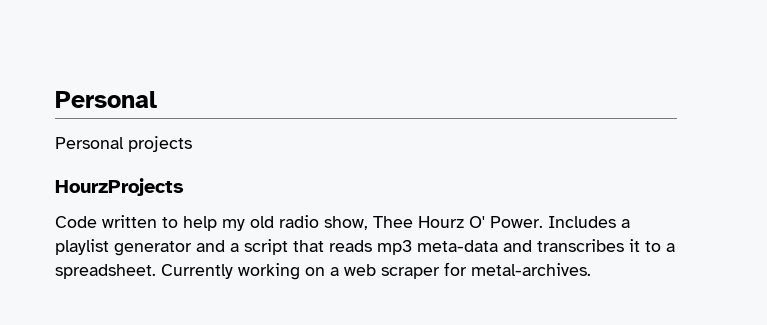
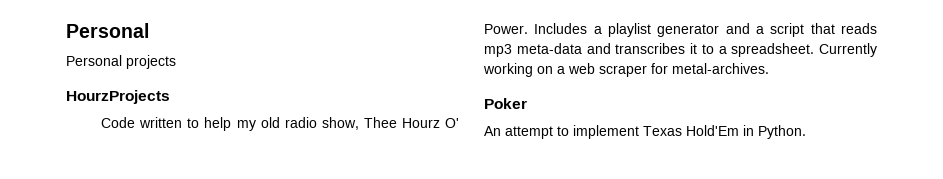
(591, 269) none -> [484,98,527,109] [484,125,806,139] // Poker // An attempt to implement Texas Hold'Em in Python.

